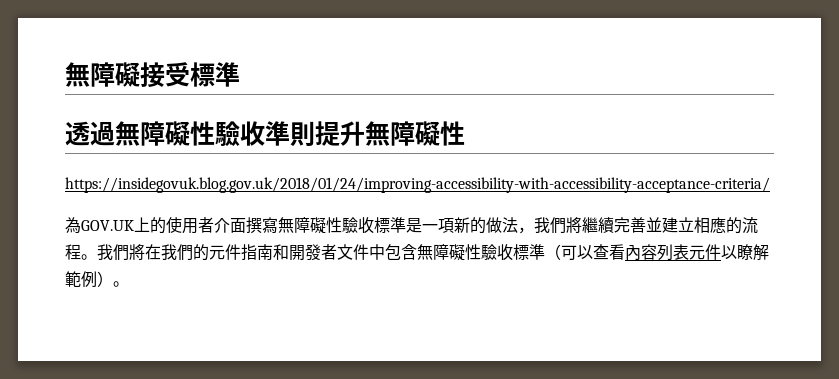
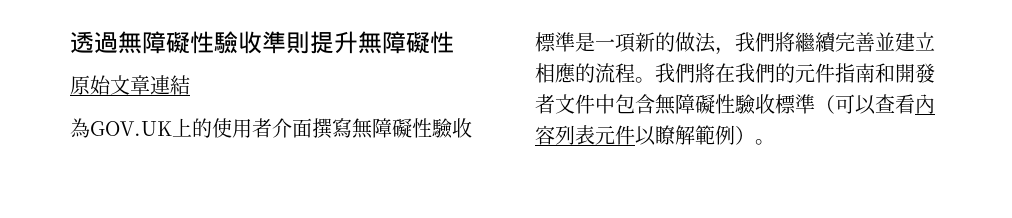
[65,62,240,87] 無障礙接受標準 // -> (70, 42) none
[65,177,770,193] https://insidegovuk.blog.gov.uk/2018/01/24/improving-accessibility-with-accessibility-acceptance-criteria/ -> [70,75,190,95] 原始文章連結

